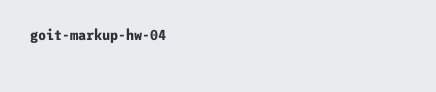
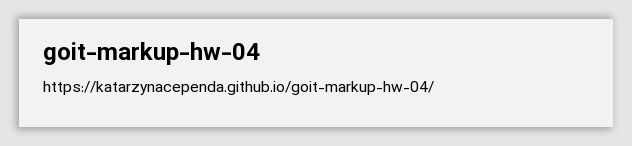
(166, 35) none -> [43,81,434,95] // https://katarzynacependa.github.io/goit-markup-hw-04/

